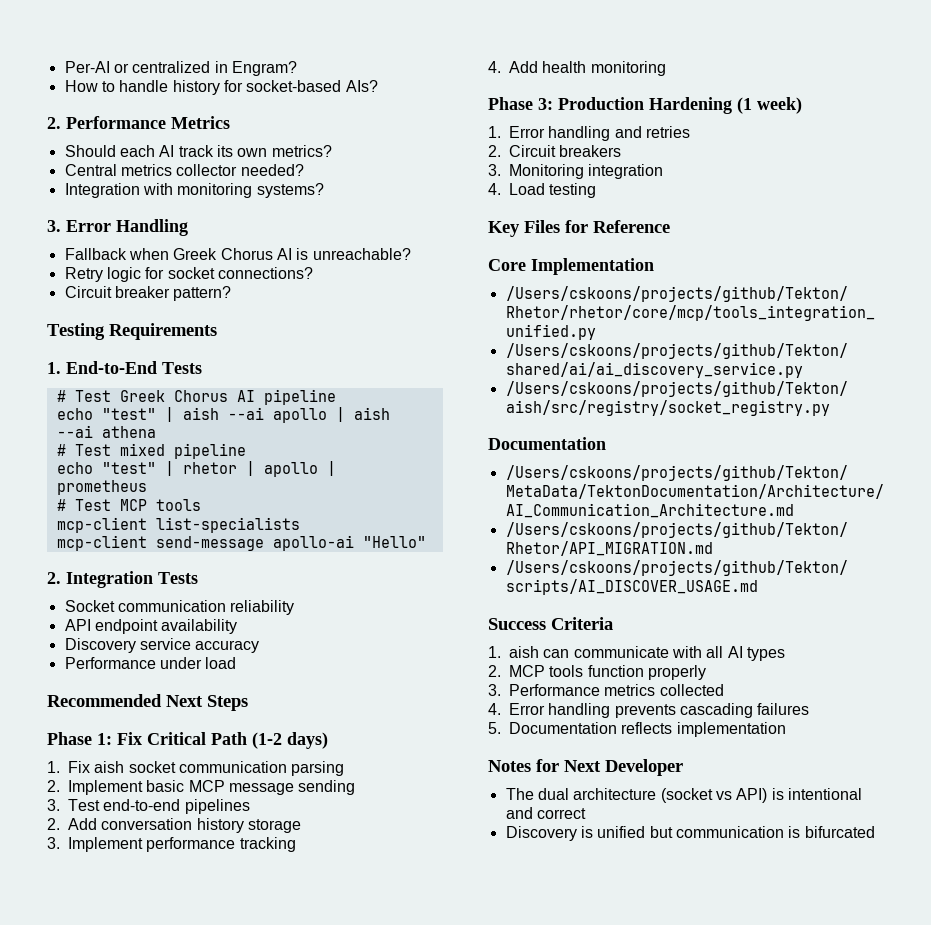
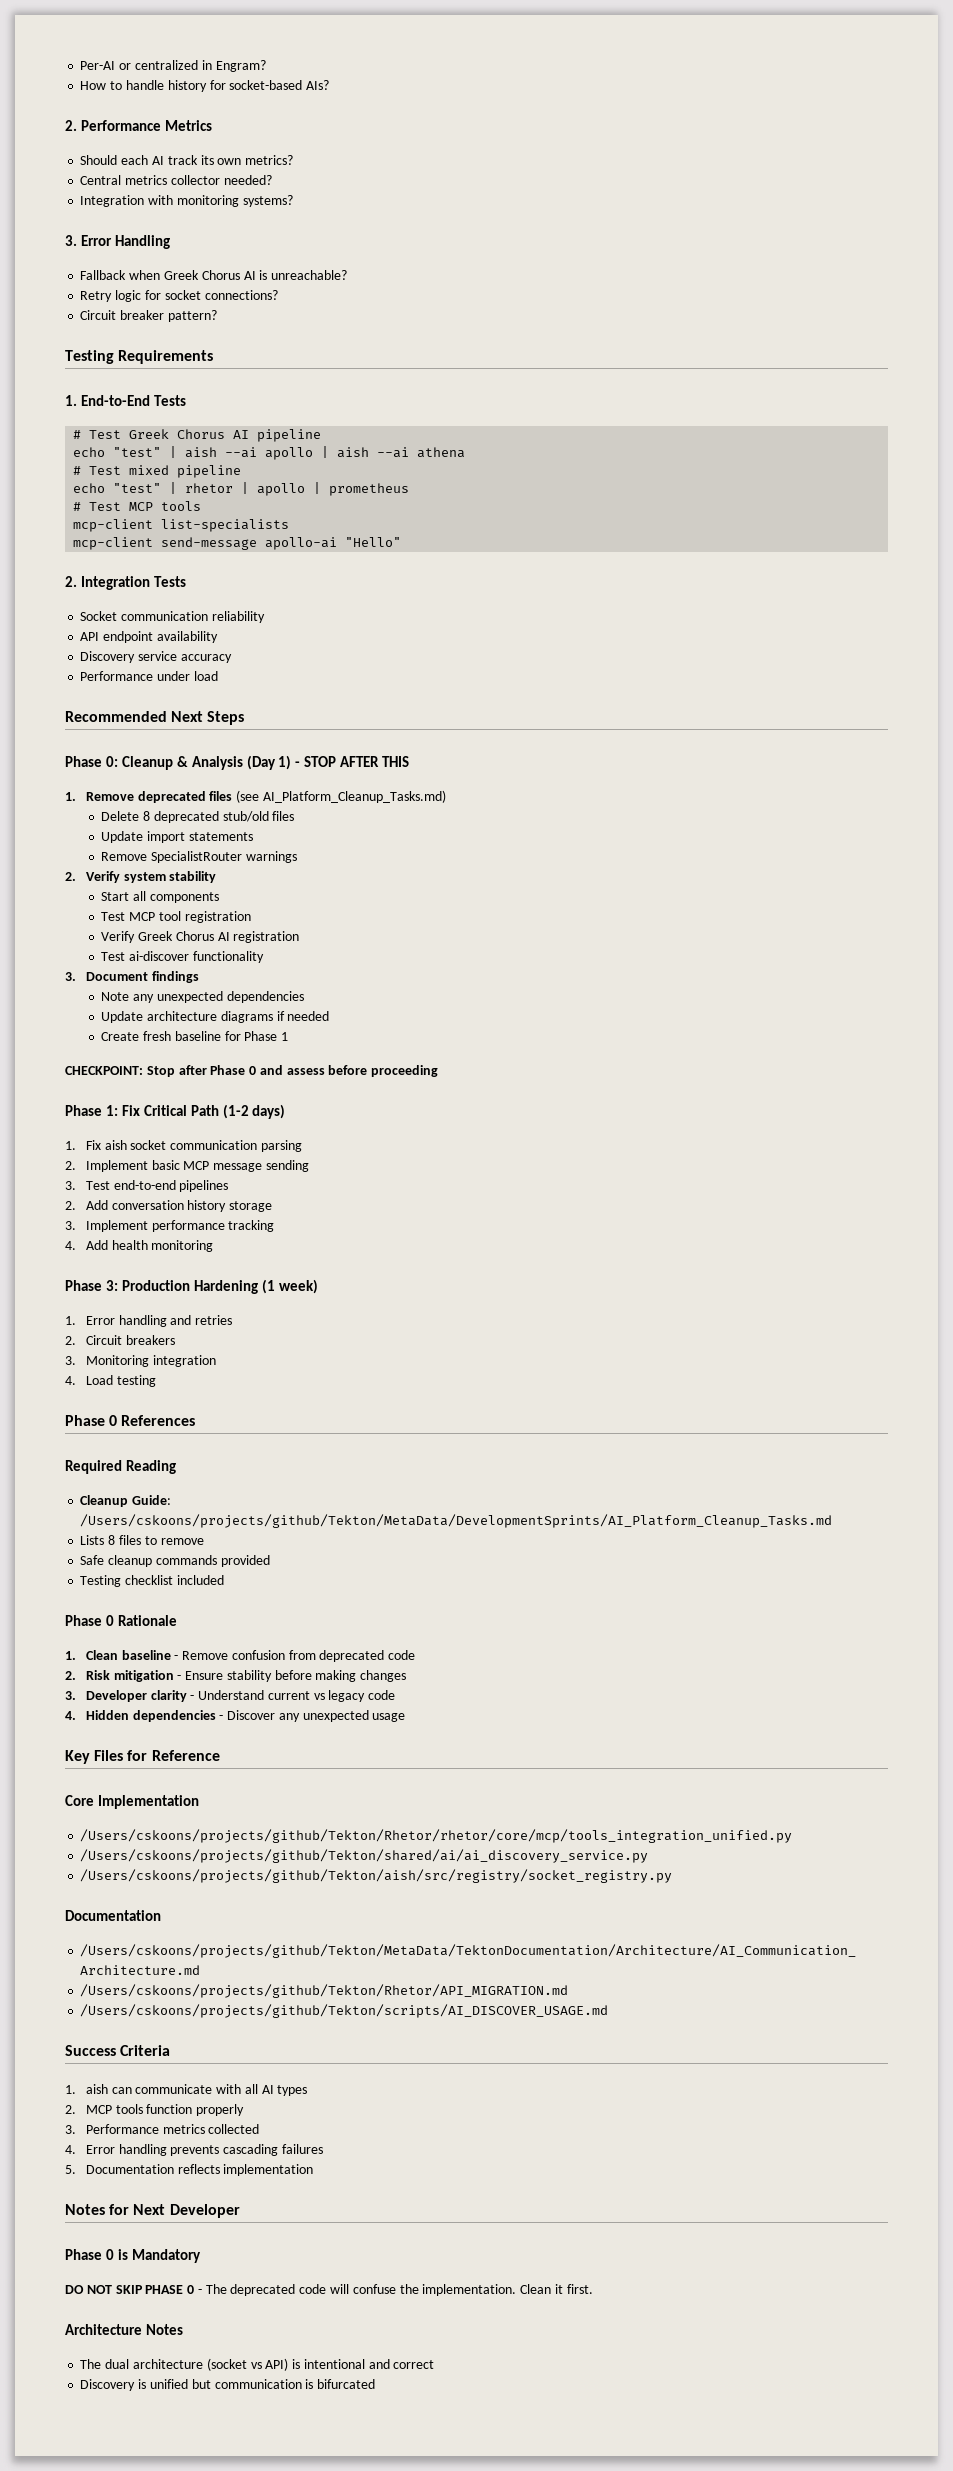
(248, 703) none -> [65,755,410,770] [65,790,446,803] [101,811,295,823] [101,831,253,843] [101,851,297,863] [65,871,217,883] [101,891,219,903] [101,911,251,923] [101,931,300,943] [101,951,264,963] [65,971,199,983] [101,991,304,1003] [101,1011,330,1023] [101,1031,289,1041] [65,1065,439,1077] // Phase 0: Cleanup & Analysis (Day 1) - STOP AFTER THIS // 1. Remove deprecated files (see AI_Platform_Cleanup_Tasks.md) // Delete 8 deprecated stub/old files // Update import statements // Remove SpecialistRouter warnings // 2. Verify system stability // Start all components // Test MCP tool registration // Verify Greek Chorus AI registration // Test ai-discover functionality // 3. Document findings // Note any unexpected dependencies // Update architecture diagrams if needed // Create fresh baseline for Phase 1 // CHECKPOINT: Stop after Phase 0 and assess before proceeding
(597, 190) none -> [65,1415,196,1426] [65,1460,176,1474] [80,1495,172,1507] [80,1514,833,1528] [80,1535,204,1545] [80,1555,270,1567] [80,1575,224,1587] [65,1615,177,1626] [65,1650,416,1662] [65,1670,407,1682] [65,1690,396,1702] [65,1710,406,1722] // Phase 0 References // Required Reading // Cleanup Guide: /Users/cskoons/projects/github/Tekton/MetaData/DevelopmentSprints/AI_Platform_Cleanup_Tasks.md // Lists 8 files to remove // Safe cleanup commands provided // Testing checklist included // Phase 0 Rationale // 1. Clean baseline - Remove confusion from deprecated code // 2. Risk mitigation - Ensure stability before making changes // 3. Developer clarity - Understand current vs legacy code // 4. Hidden dependencies - Discover any unexpected usage
(683, 767) none -> [65,2249,201,2263] [65,2284,593,2296] [65,2324,183,2335] // Phase 0 is Mandatory // DO NOT SKIP PHASE 0 - The deprecated code will confuse the implementation. Clean it first. // Architecture Notes

